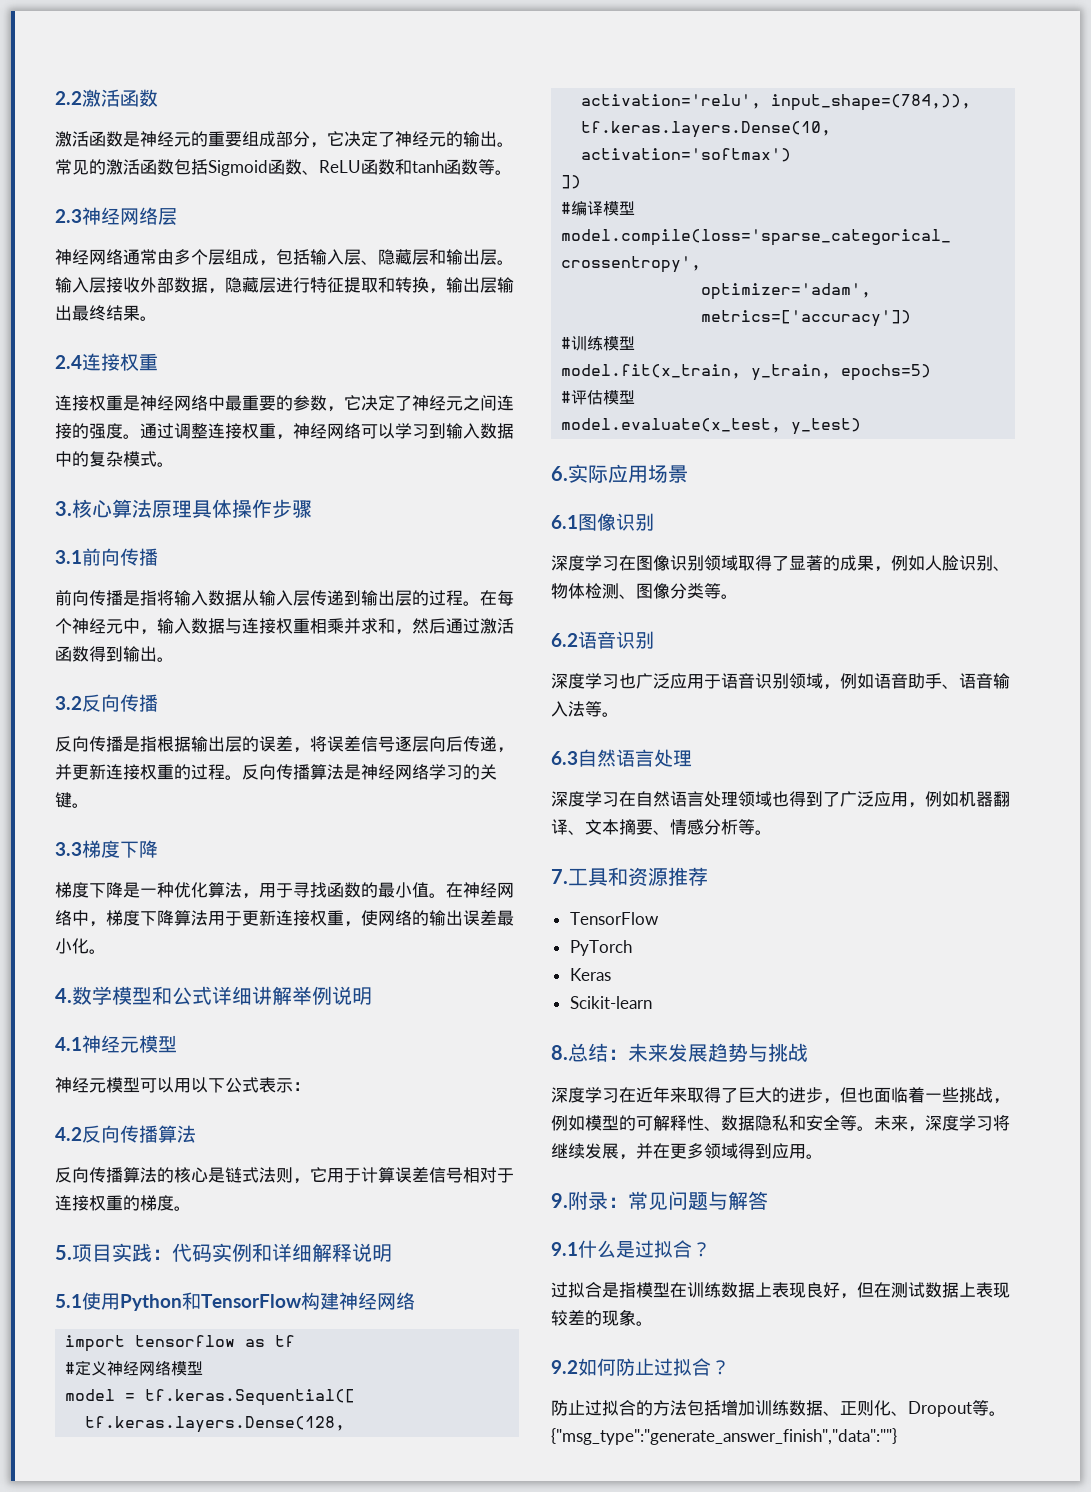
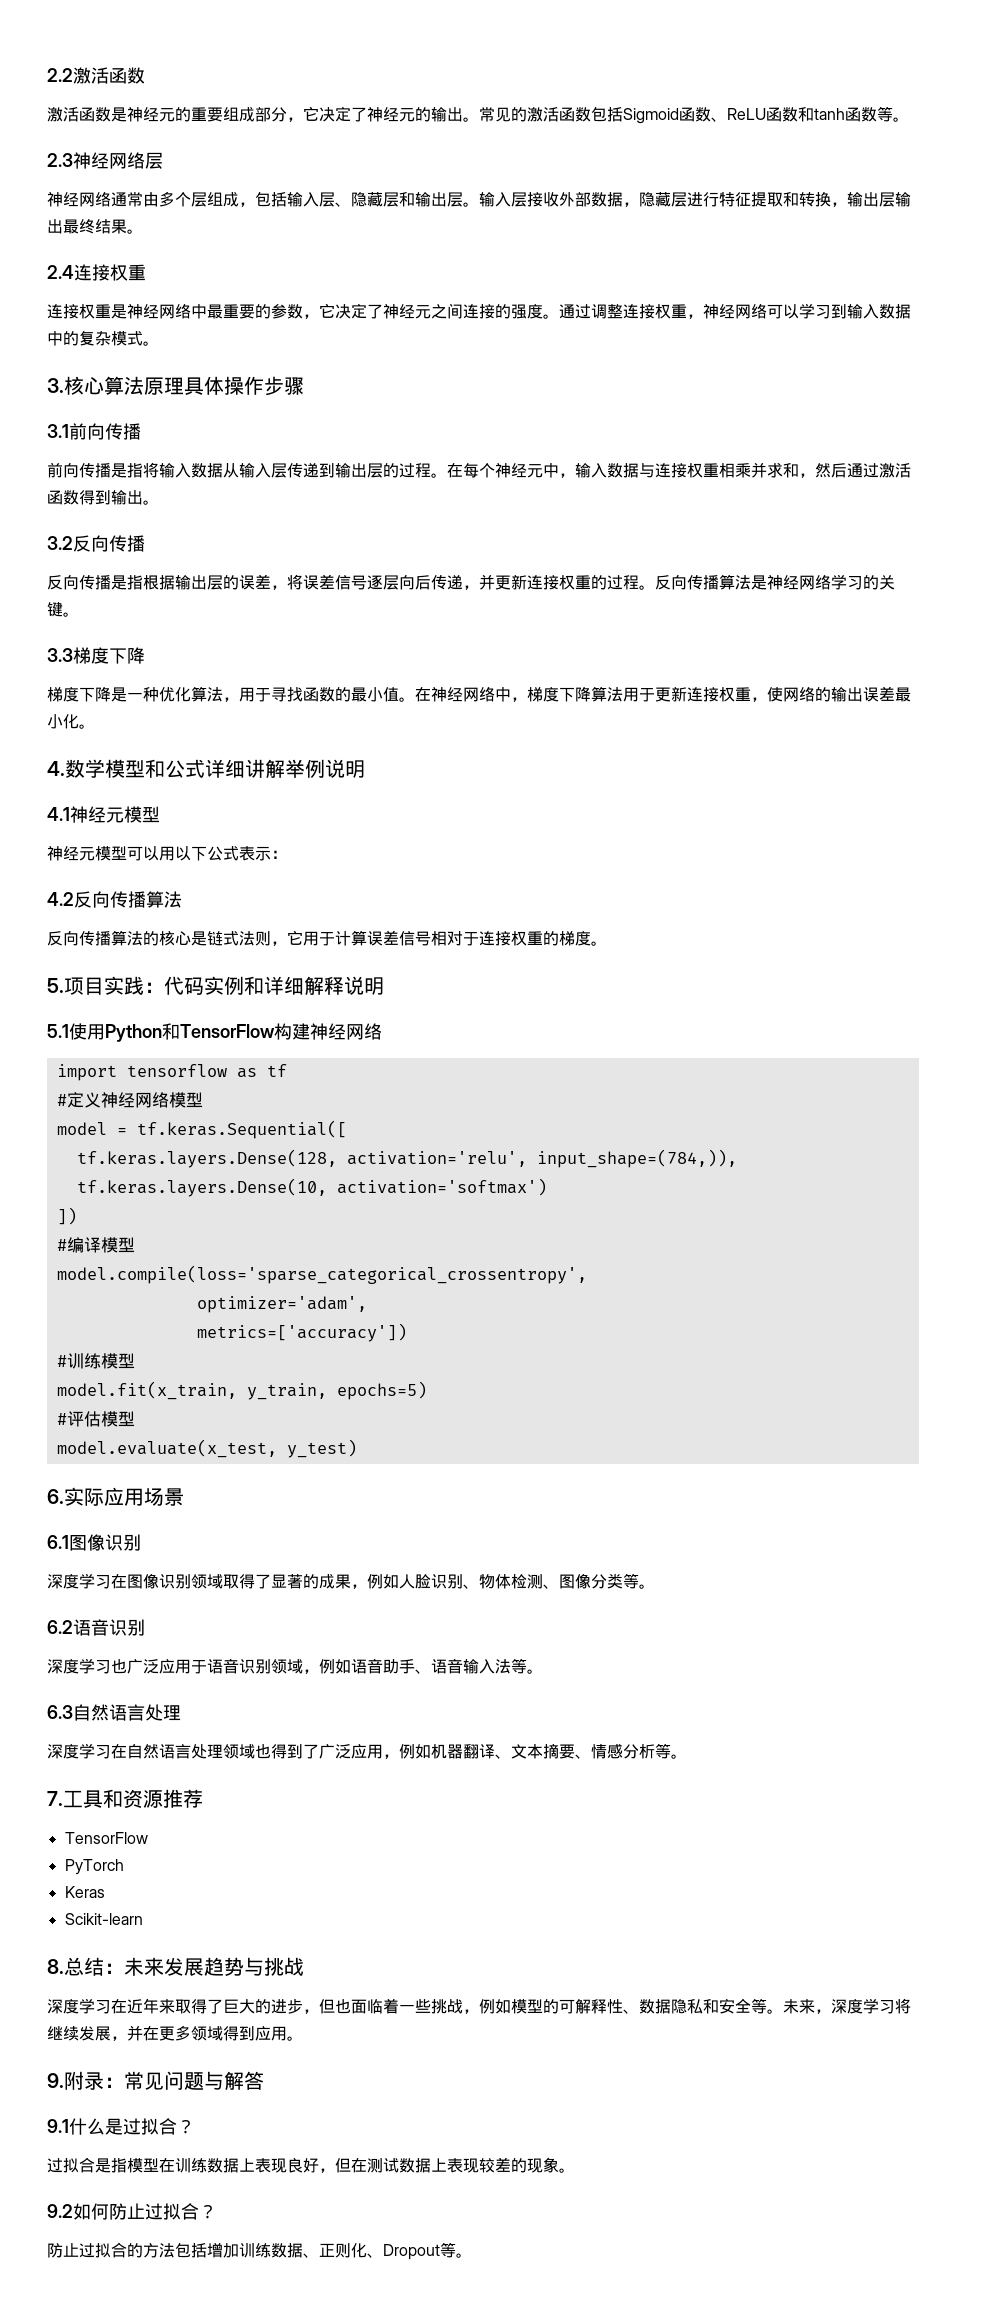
[551,1428,897,1445] {"msg_type":"generate_answer_finish","data":""} -> (472, 2255) none

